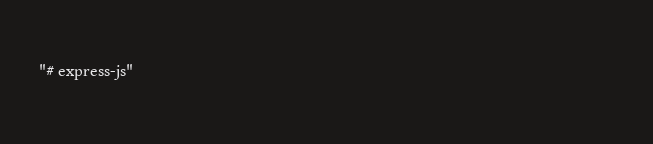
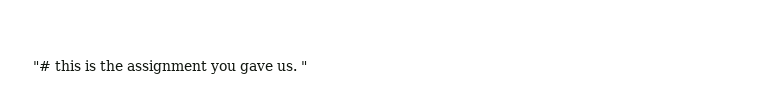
[58,64,134,80] express-js" -> [55,60,307,74] this is the assignment you gave us. "

